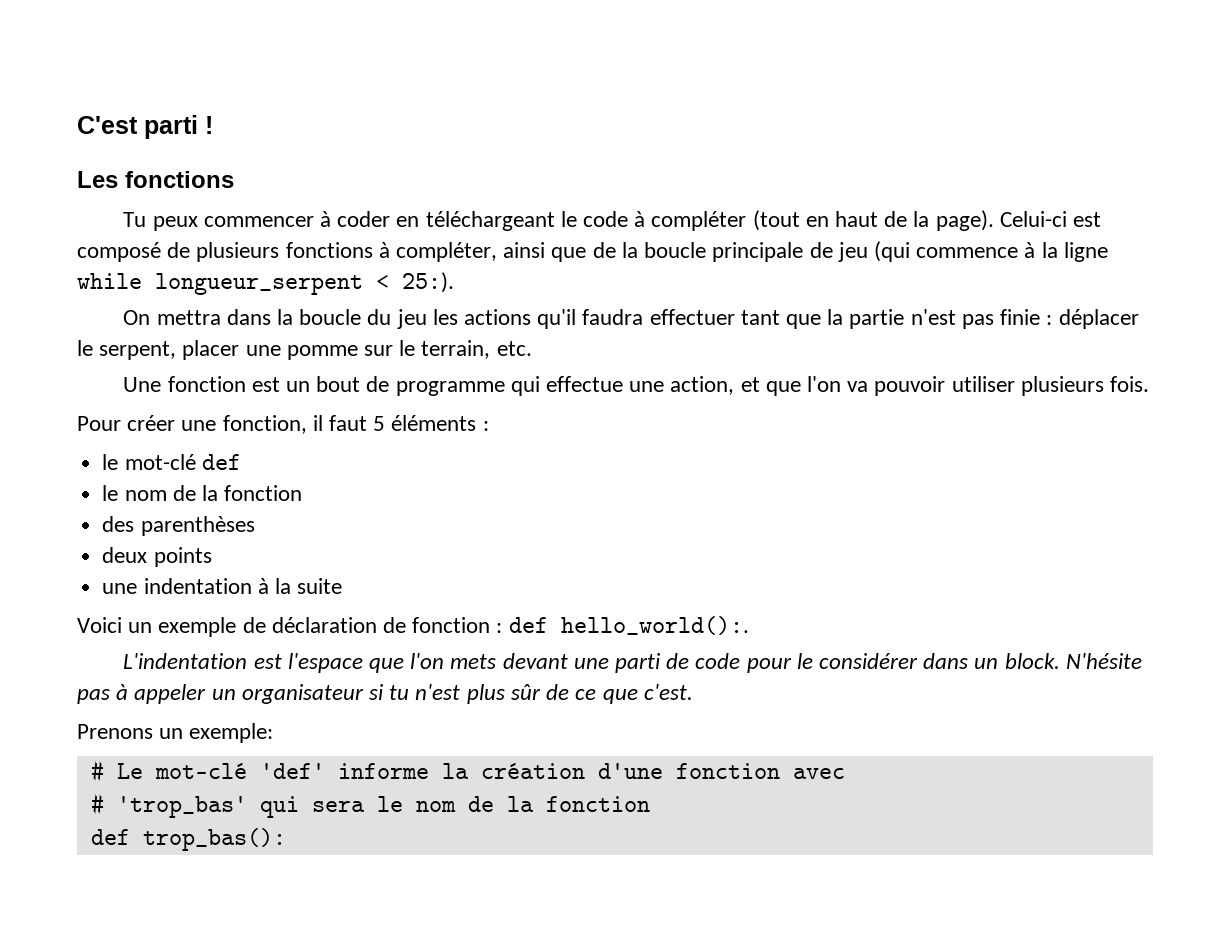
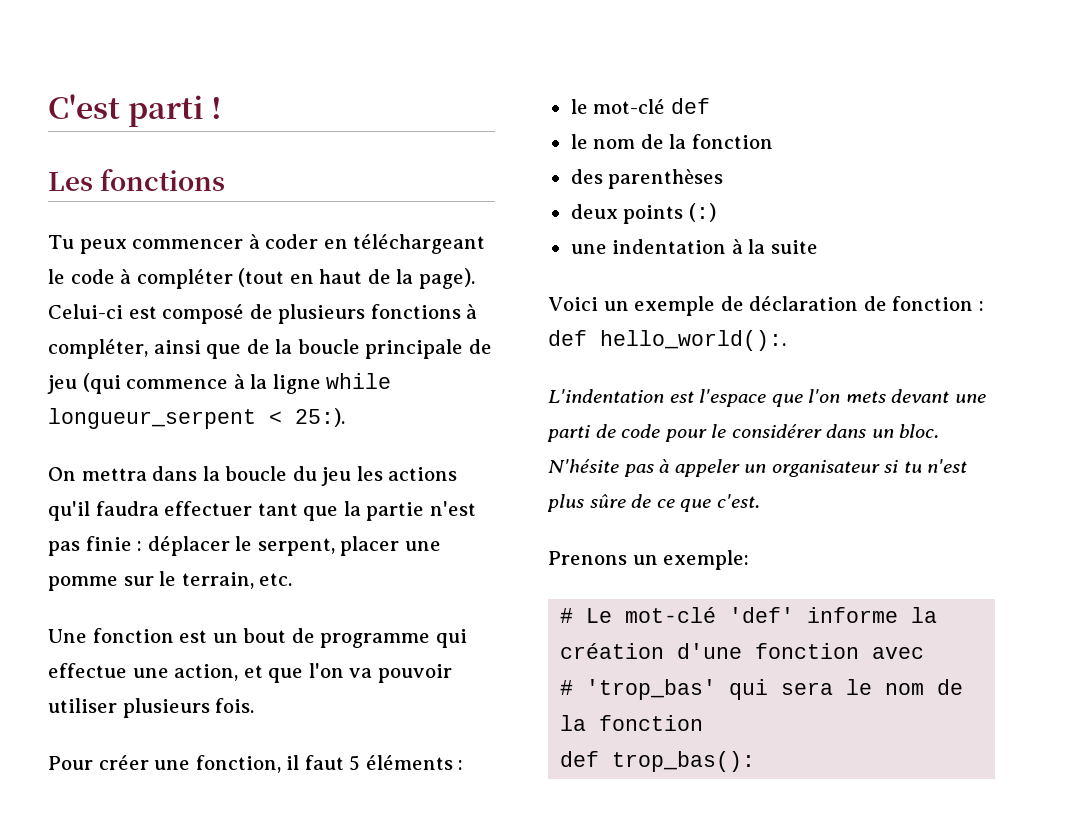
(212, 557) none -> [688,203,716,222] (:)
[1004,653,1060,669] block. -> [899,424,940,438] bloc.
[510,684,541,700] sûr -> [589,494,626,508] sûre

